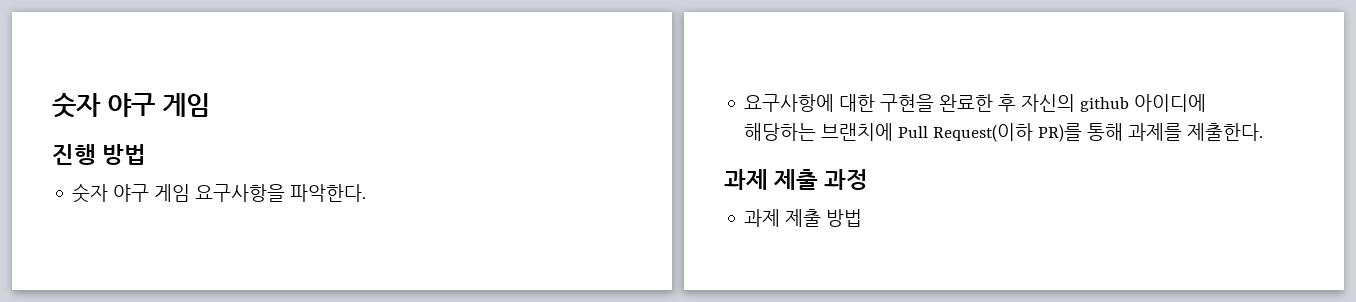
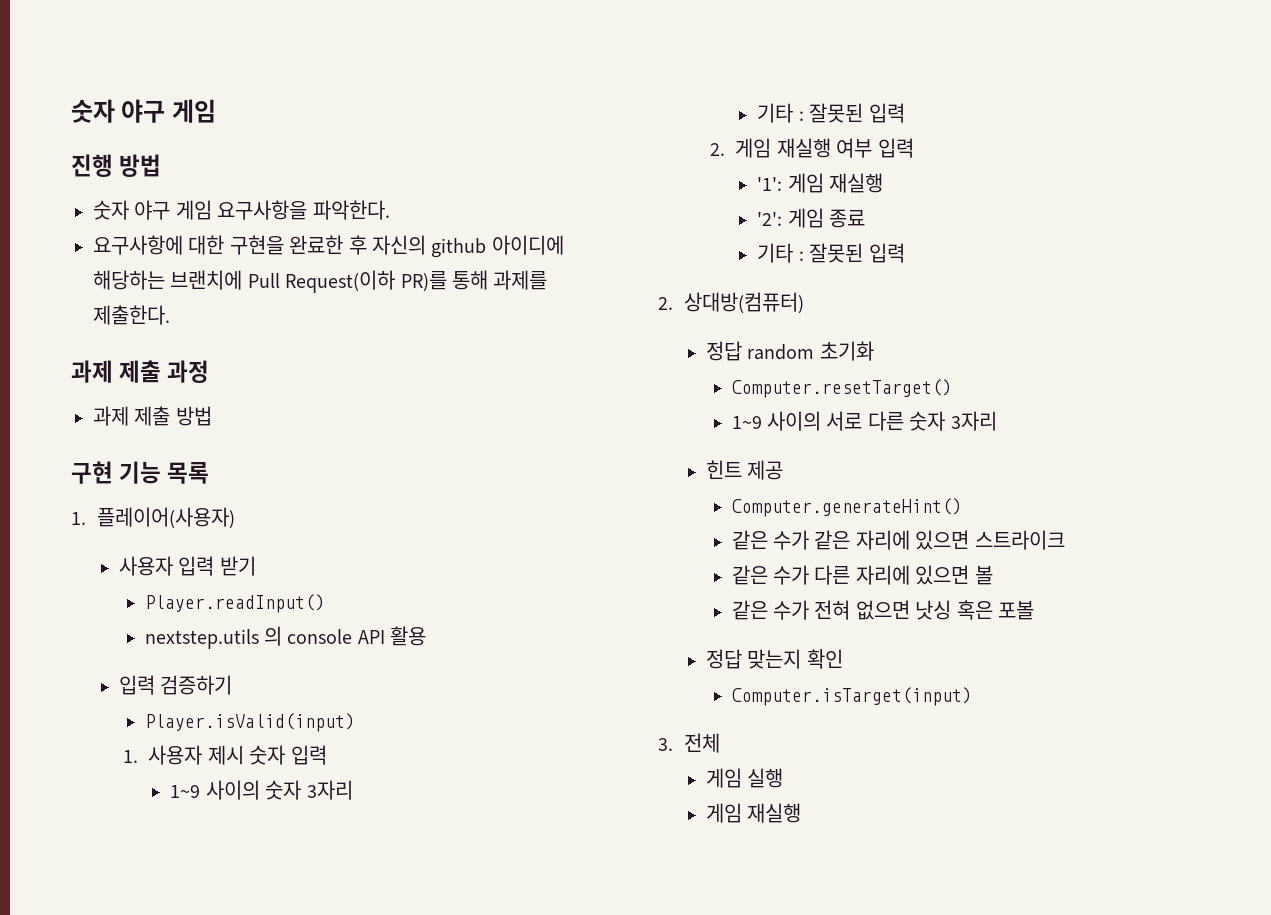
(863, 218) none -> [71,461,210,484] [71,507,235,529] [118,556,256,576] [144,594,325,613] [144,626,427,649] [118,675,233,695] [144,713,355,732] [122,745,327,765] [170,780,353,800] [757,103,905,123] [709,138,914,158] [757,173,884,193] [757,208,866,228] [757,243,905,263] [658,292,804,314] [705,341,874,361] [731,379,952,398] [731,411,997,431] [705,460,784,480] [731,498,962,517] [731,530,1065,550] [731,565,993,585] [731,600,1034,620] [705,649,843,669] [731,687,972,706] [658,733,720,753] [705,768,784,788] [705,803,802,823] // 구현 기능 목록 // 1. 플레이어(사용자) // 사용자 입력 받기 // Player.readInput() // nextstep.utils 의 console API 활용 // 입력 검증하기 // Player.isValid(input) // 1. 사용자 제시 숫자 입력 // 1~9 사이의 숫자 3자리 // 기타 : 잘못된 입력 // 2. 게임 재실행 여부 입력 // '1': 게임 재실행 // '2': 게임 종료 // 기타 : 잘못된 입력 // 2. 상대방(컴퓨터) // 정답 random 초기화 // Computer.resetTarget() // 1~9 사이의 서로 다른 숫자 3자리 // 힌트 제공 // Computer.generateHint() // 같은 수가 같은 자리에 있으면 스트라이크 // 같은 수가 다른 자리에 있으면 볼 // 같은 수가 전혀 없으면 낫싱 혹은 포볼 // 정답 맞는지 확인 // Computer.isTarget(input) // 3. 전체 // 게임 실행 // 게임 재실행

